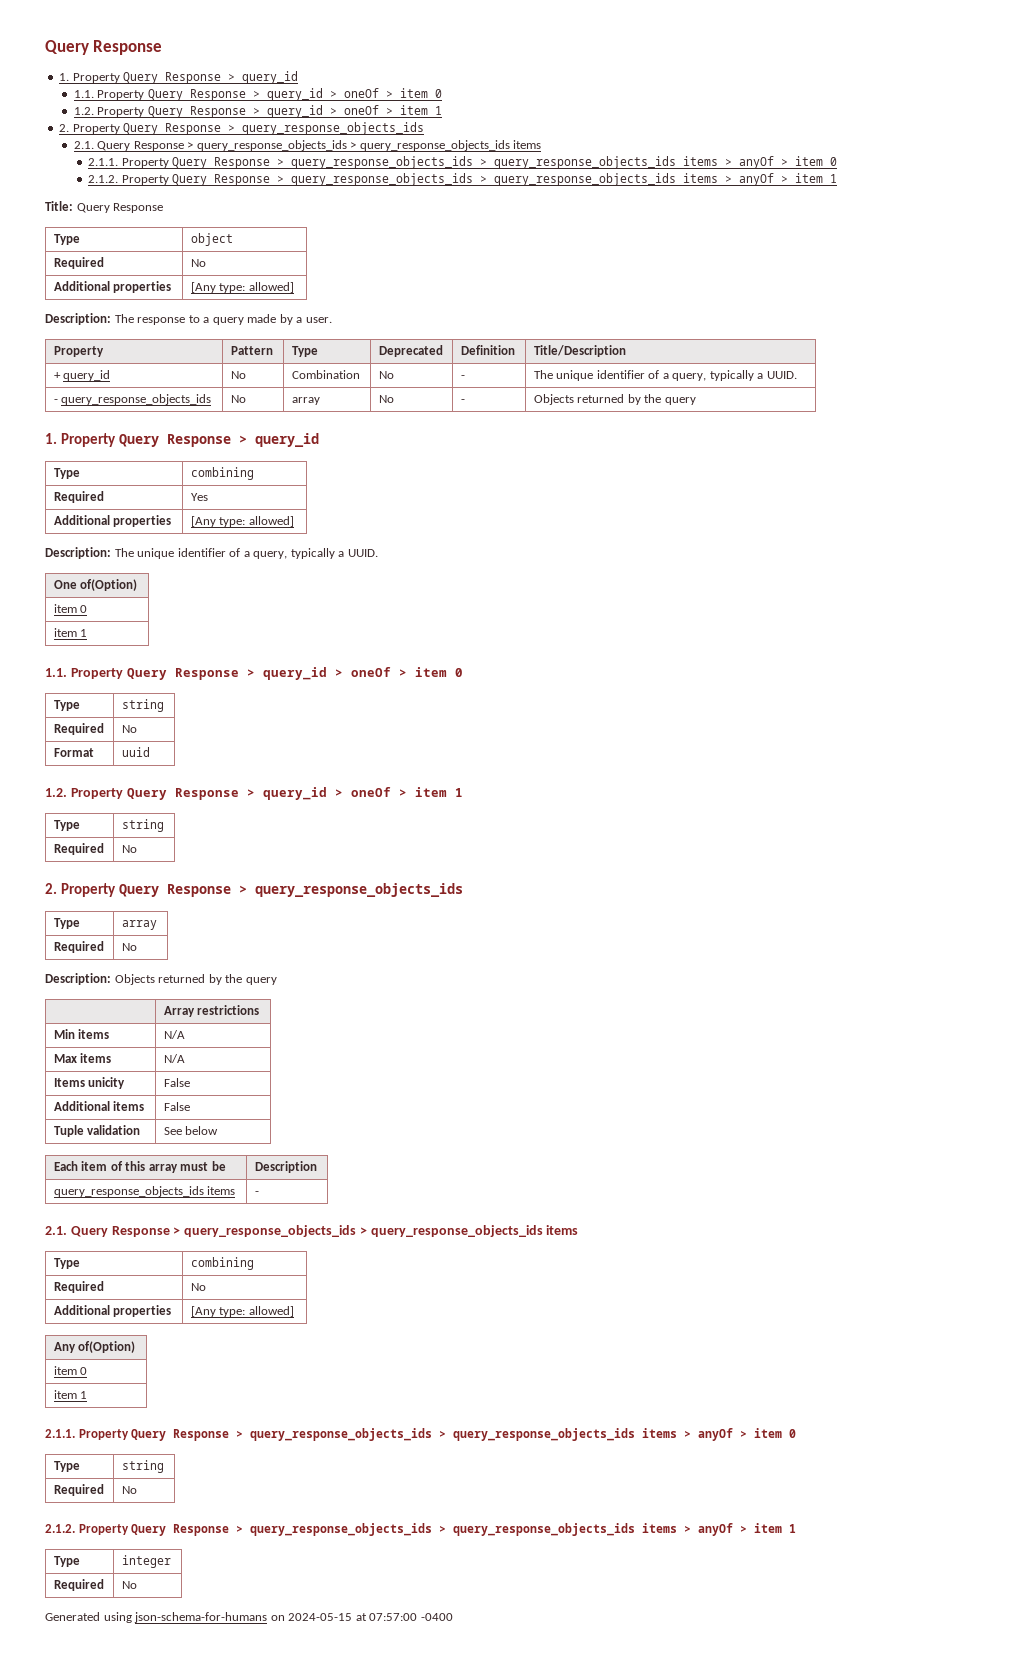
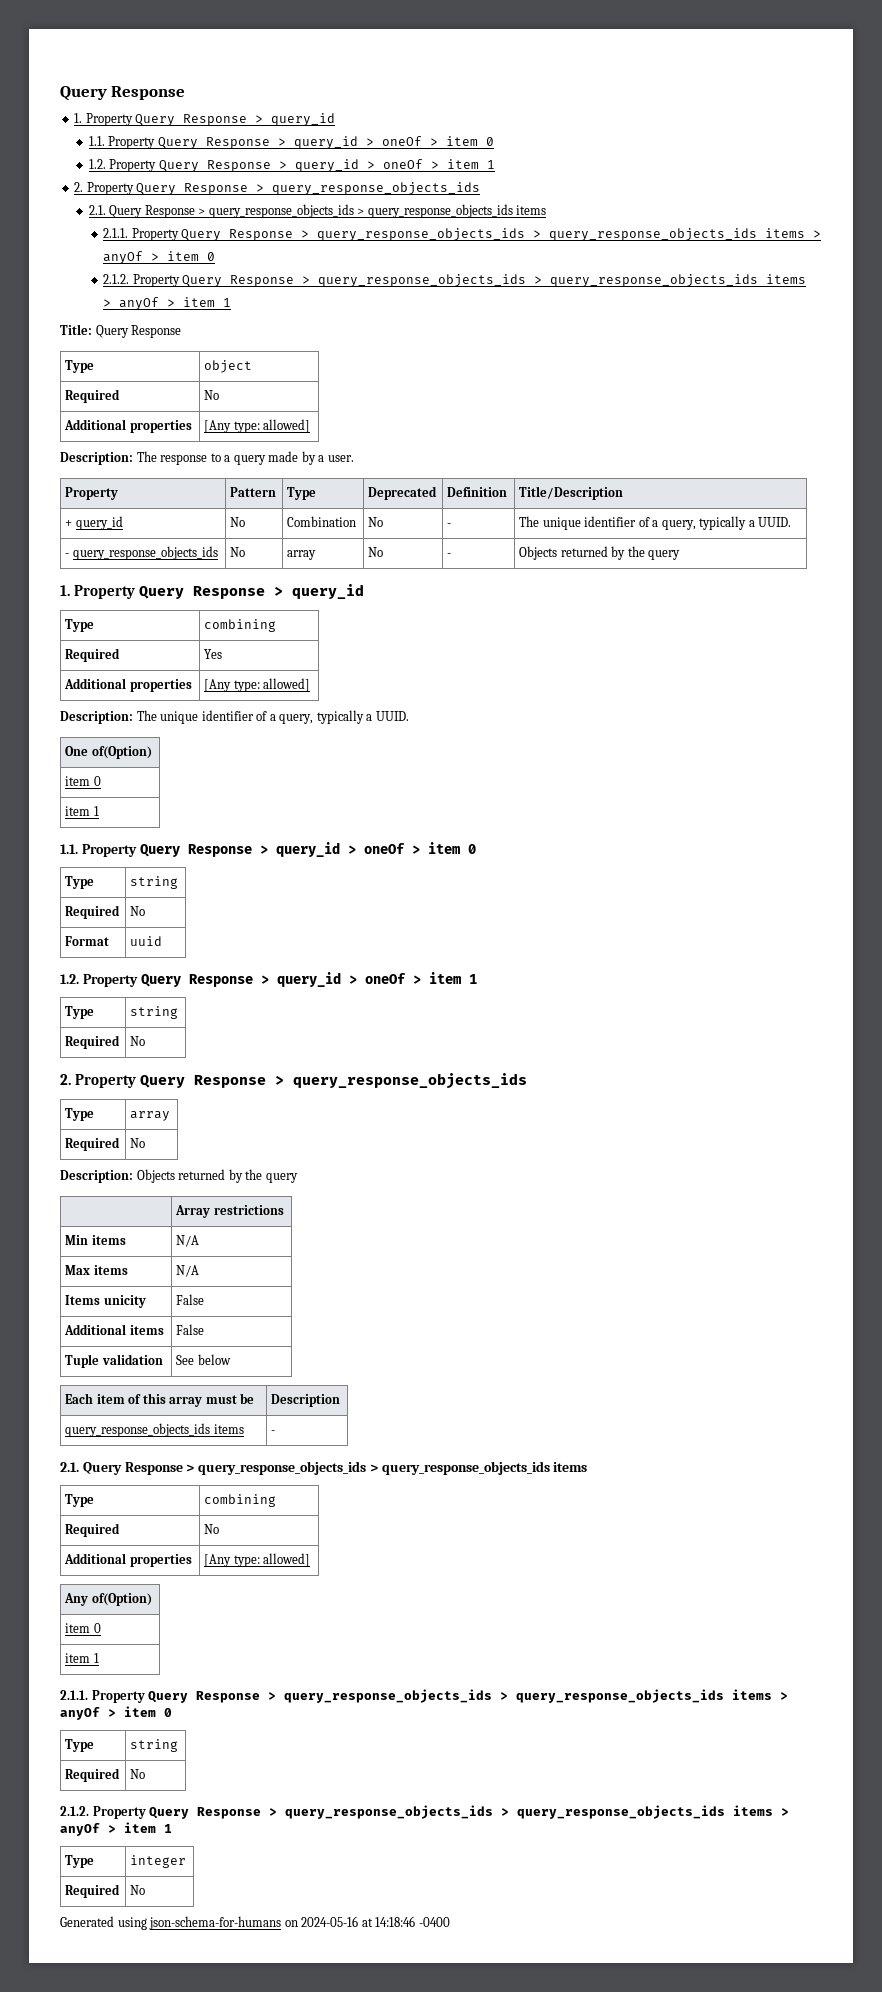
[288,1613,418,1621] 2024-05-15 at 07:57:00 -> [301,1916,416,1927] 2024-05-16 at 14:18:46

